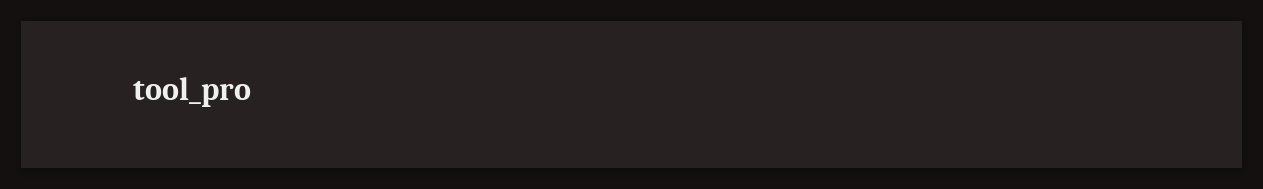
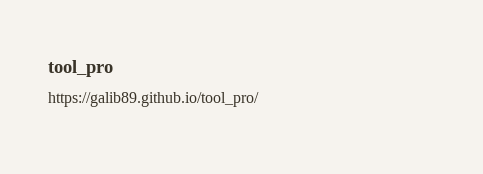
(251, 92) none -> [48,92,259,107] // https://galib89.github.io/tool_pro/

